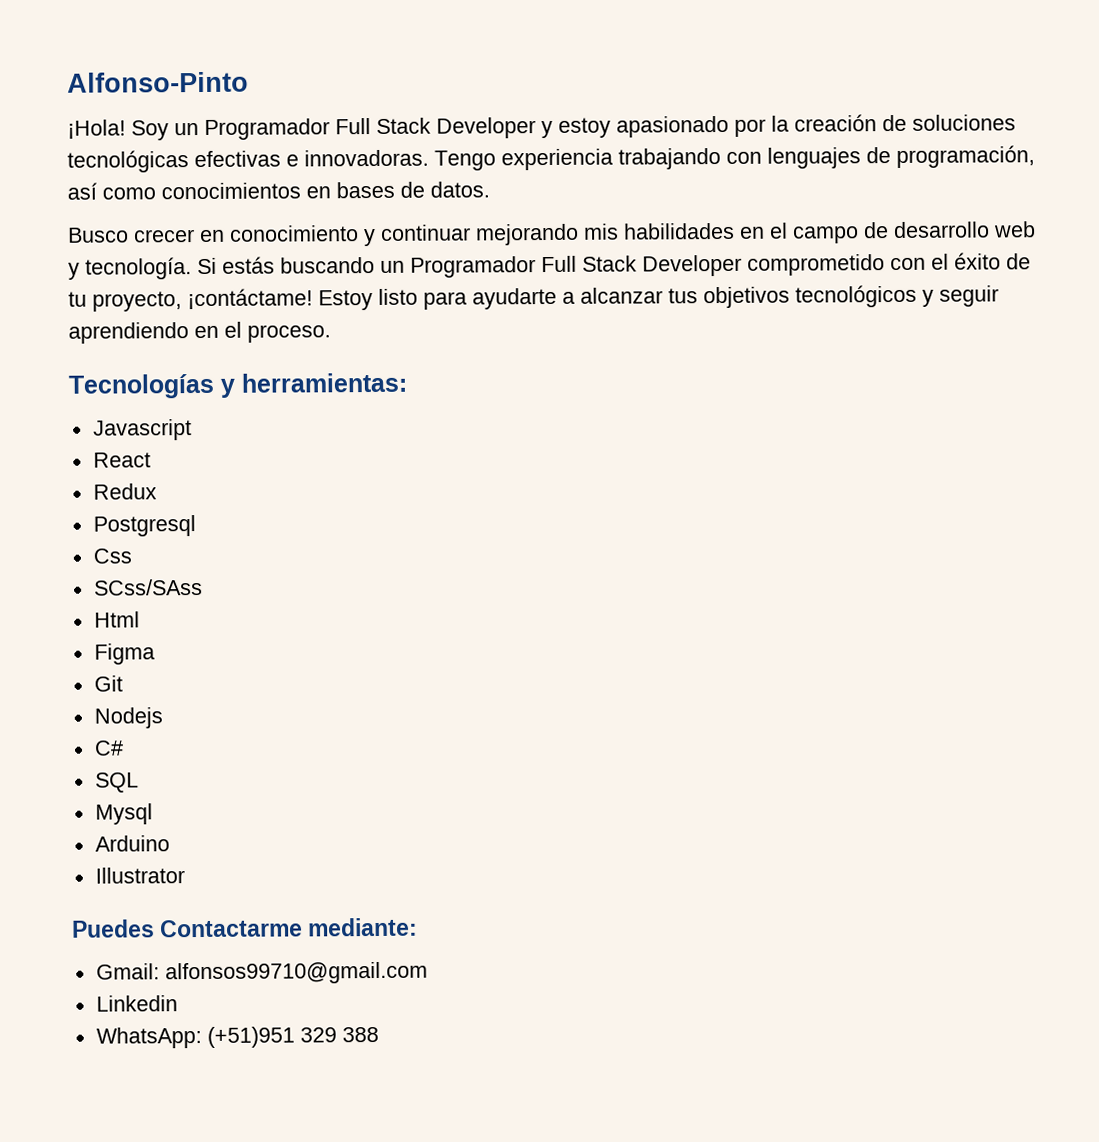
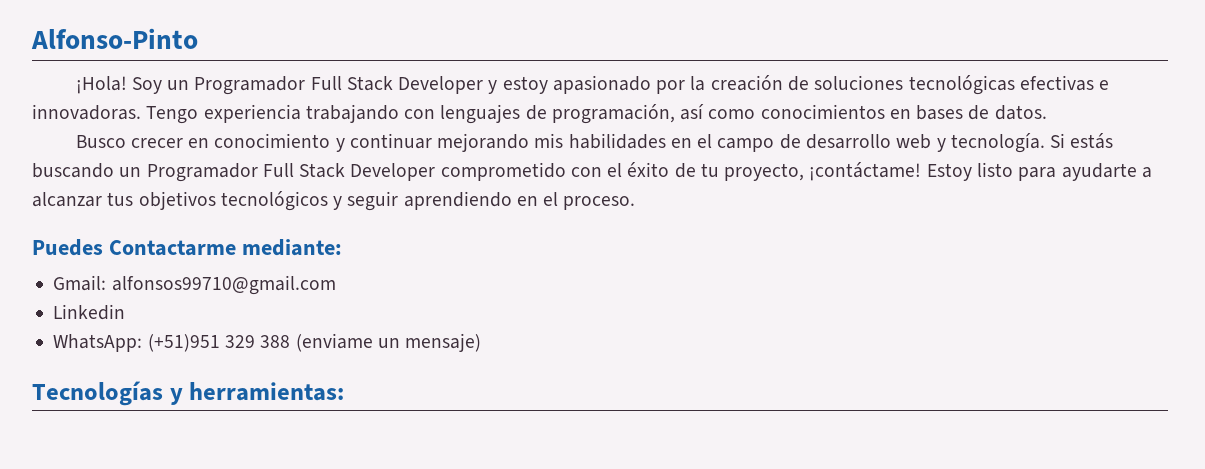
[68,372,407,399] [92,419,192,441] [92,452,151,468] [92,483,157,500] [92,515,196,537] [92,548,132,564] [93,579,203,596] [93,611,140,628] [93,643,155,665] [93,675,123,692] [93,707,163,729] [93,740,124,756] [94,772,139,793] [94,803,153,825] [94,835,170,852] [94,867,185,884] // Tecnologías y herramientas: // Javascript // React // Redux // Postgresql // Css // SCss/SAss // Html // Figma // Git // Nodejs // C# // SQL // Mysql // Arduino // Illustrator -> (636, 203) none
(379, 1034) none -> [295,333,482,352] [32,381,345,406] (enviame un mensaje) // Tecnologías y herramientas:

